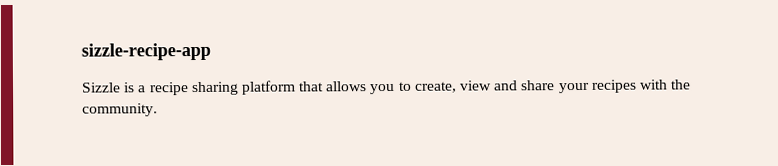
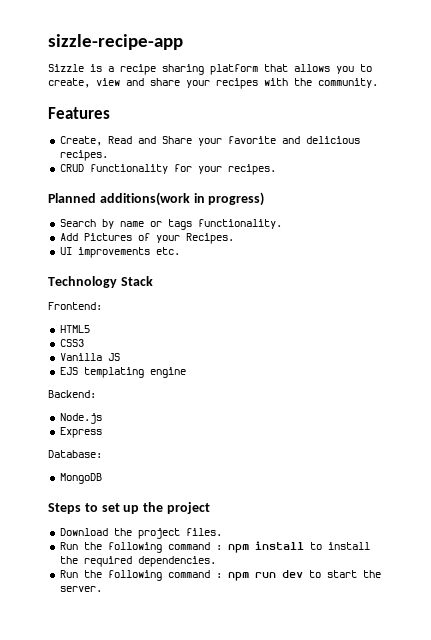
(158, 110) none -> [48,107,110,119] [59,136,360,146] [59,150,108,161] [59,164,276,175] [48,192,265,206] [59,219,282,230] [59,233,234,244] [59,247,180,258] [48,276,153,288] [48,302,102,310] [59,325,90,333] [59,339,84,347] [59,353,120,361] [59,367,186,378] [48,390,96,398] [59,413,102,424] [59,427,102,438] [48,450,102,458] [59,473,102,484] [48,502,210,514] [59,528,222,539] [59,541,370,553] [59,556,216,567] [59,570,381,581] [59,586,102,592] // Features // Create, Read and Share your favorite and delicious recipes. // CRUD functionality for your recipes. // Planned additions(work in progress) // Search by name or tags functionality. // Add Pictures of your Recipes. // UI improvements etc. // Technology Stack // Frontend: // HTML5 // CSS3 // Vanilla JS // EJS templating engine // Backend: // Node.js // Express // Database: // MongoDB // Steps to set up the project // Download the project files. // Run the following command : npm install to install the required dependencies. // Run the following command : npm run dev to start the server.

